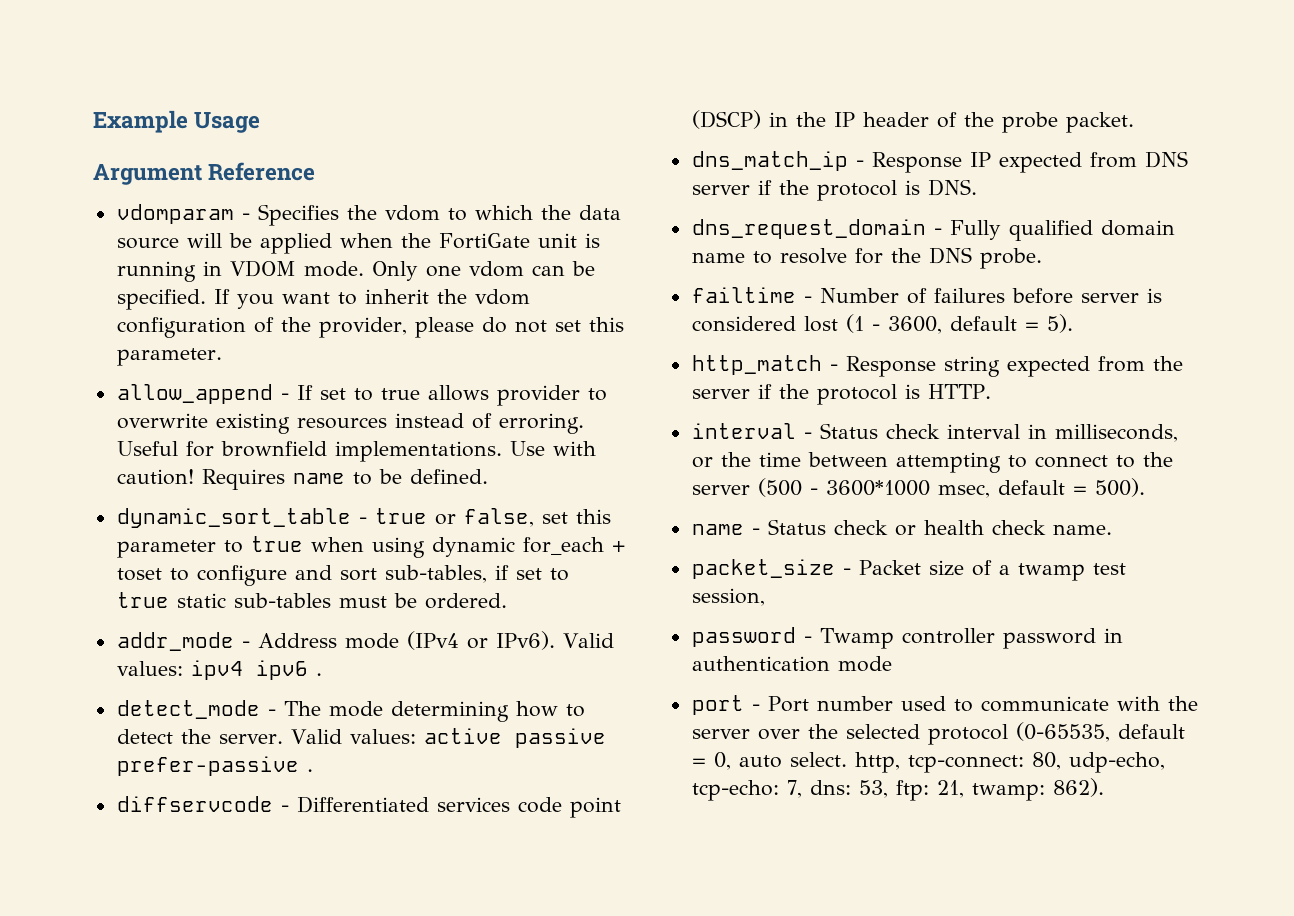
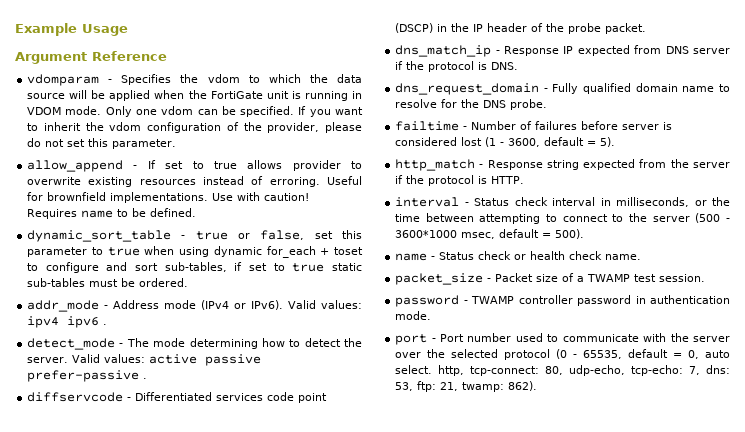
[1017,563,1126,581] [691,588,765,606] twamp test session, -> [587,274,706,282] TWAMP test session.
[819,628,894,649] Twamp -> [471,296,515,304] TWAMP
[837,656,892,672] mode -> [395,311,432,320] mode.
[1015,722,1110,742] (0-65535, -> [556,349,623,359] (0 - 65535,

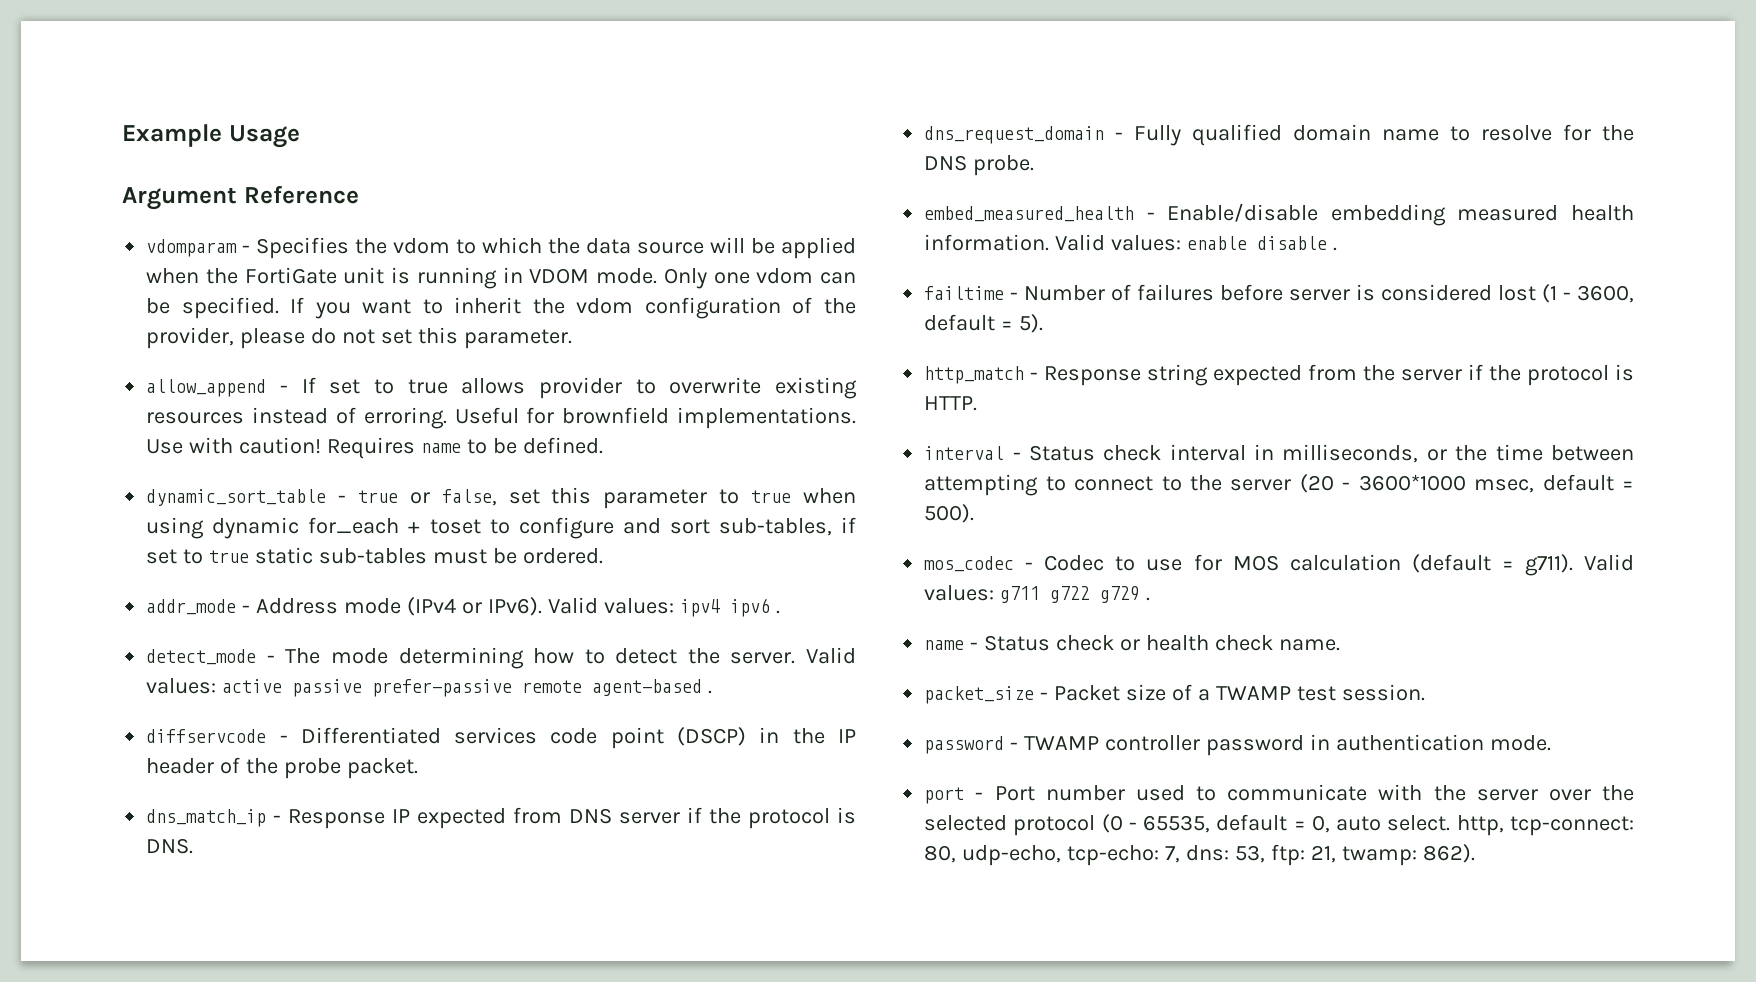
(140, 376) none -> [522,679,703,696] remote agent-based
(548, 104) none -> [924,203,1634,226] [924,234,1337,251] // embed_measured_health - Enable/disable embedding measured health information. Valid values: enable disable .
[695,213,721,223] (500 -> [1299,474,1334,493] (20
(585, 234) none -> [924,554,1634,576] [924,585,1151,603] // mos_codec - Codec to use for MOS calculation (default = g711). Valid values: g711 g722 g729 .

